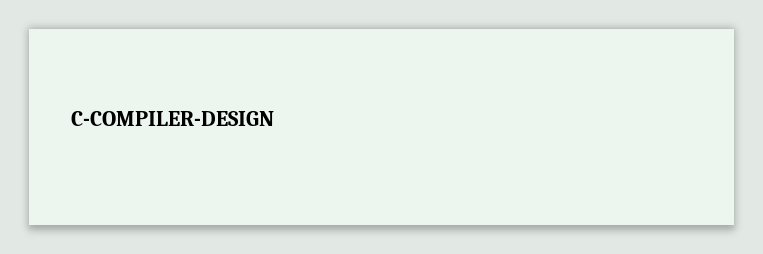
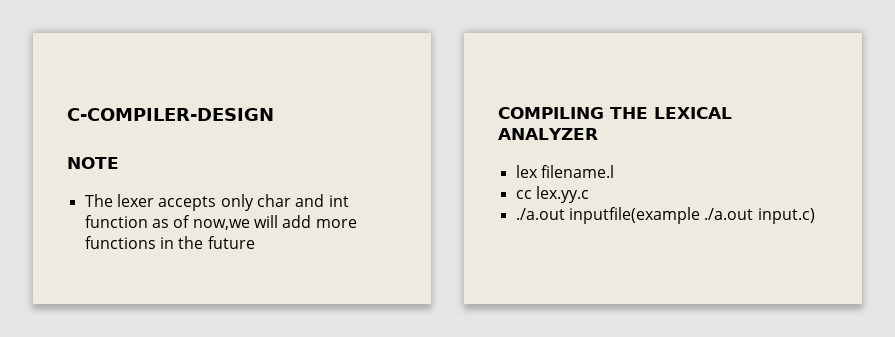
(274, 118) none -> [67,157,119,169] [84,194,349,211] [84,215,357,230] [84,236,255,249] [498,107,732,119] [498,128,598,140] [515,165,614,178] [515,186,589,203] [515,207,815,224] // NOTE // The lexer accepts only char and int function as of now,we will add more functions in the future // COMPILING THE LEXICAL ANALYZER // lex filename.l // cc lex.yy.c // ./a.out inputfile(example ./a.out input.c)

